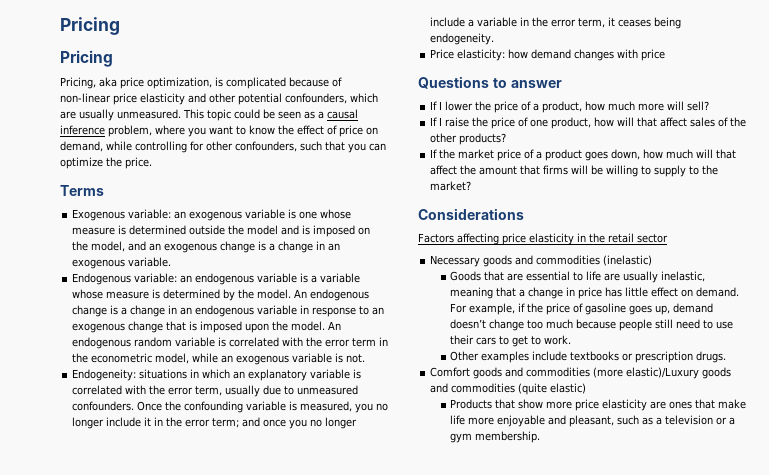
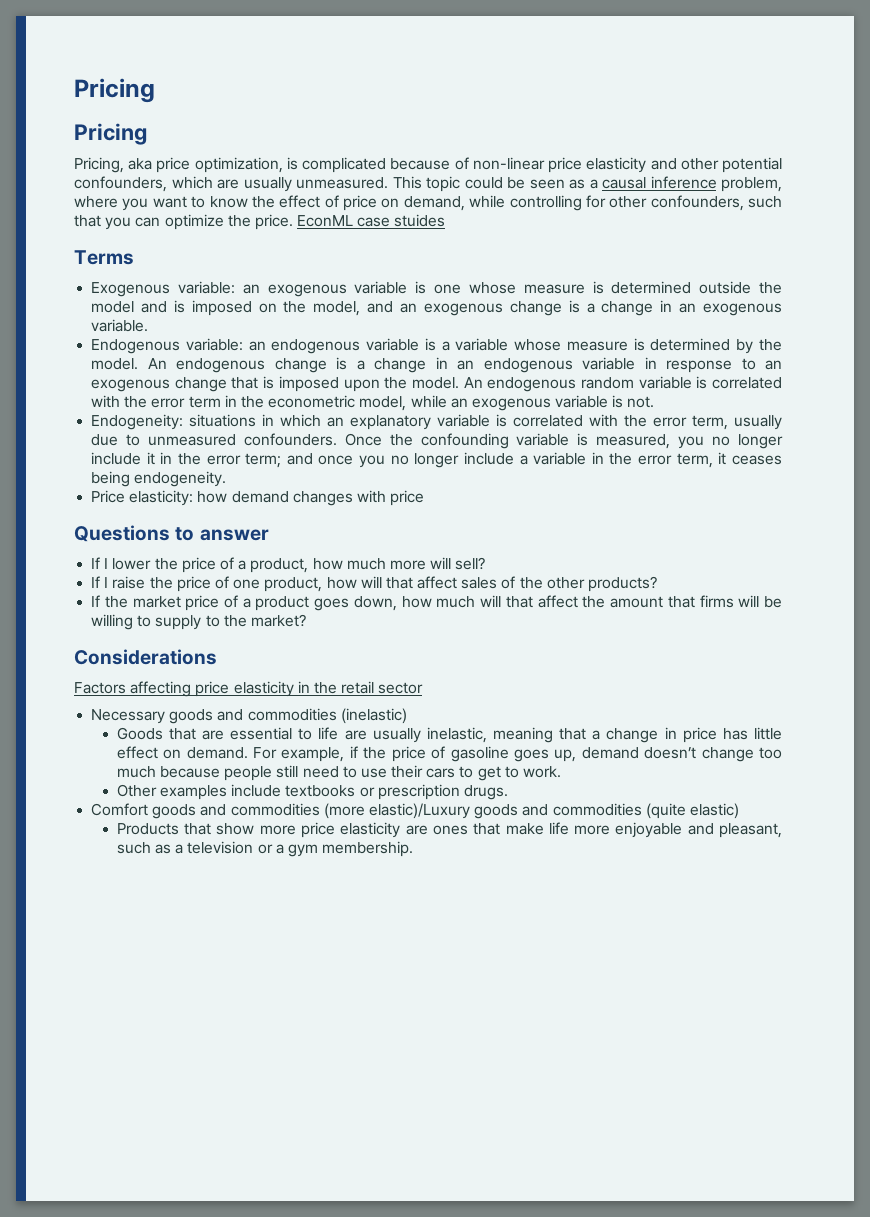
(152, 163) none -> [297,214,446,227] EconML case stuides

